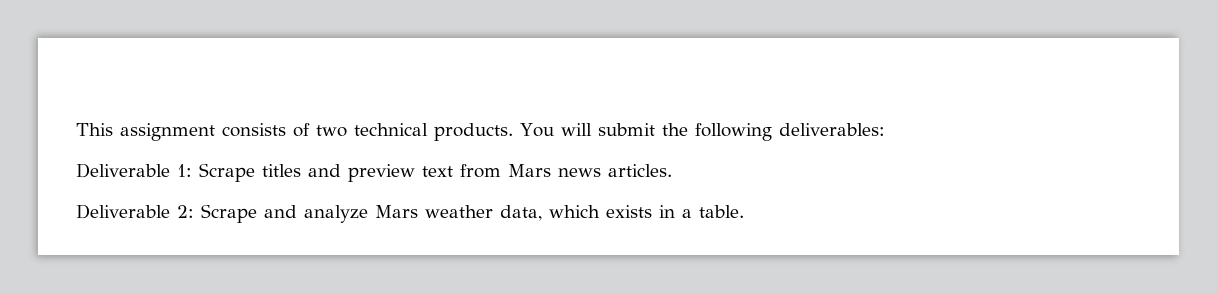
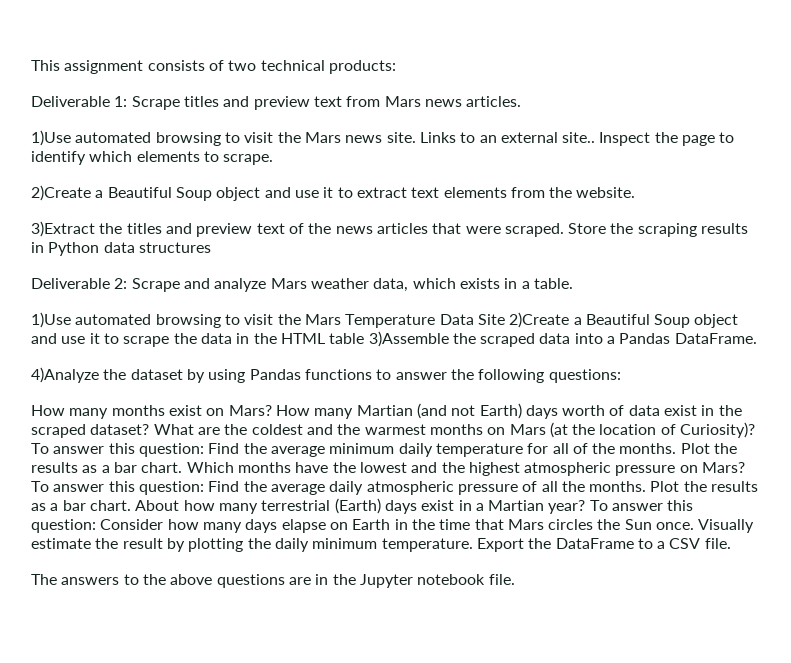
[434,123,885,141] products. You will submit the following deliverables: -> [328,60,396,74] products:
(672, 170) none -> [31,130,735,146] [31,151,274,165] [31,185,636,201] [31,221,749,237] [31,242,211,256] // 1)Use automated browsing to visit the Mars news site. Links to an external site.. Inspect the page to identify which elements to scrape. // 2)Create a Beautiful Soup object and use it to extract text elements from the website. // 3)Extract the titles and preview text of the news articles that were scraped. Store the scraping results in Python data structures
(744, 211) none -> [31,312,739,328] [31,331,757,347] [31,367,621,383] [31,403,742,419] [31,422,756,438] [31,443,738,457] [31,462,746,476] [31,481,759,495] [31,498,694,514] [31,519,755,533] [31,538,731,552] [31,574,515,588] // 1)Use automated browsing to visit the Mars Temperature Data Site 2)Create a Beautiful Soup object and use it to scrape the data in the HTML table 3)Assemble the scraped data into a Pandas DataFrame. // 4)Analyze the dataset by using Pandas functions to answer the following questions: // How many months exist on Mars? How many Martian (and not Earth) days worth of data exist in the scraped dataset? What are the coldest and the warmest months on Mars (at the location of Curiosity)? To answer this question: Find the average minimum daily temperature for all of the months. Plot the results as a bar chart. Which months have the lowest and the highest atmospheric pressure on Mars? To answer this question: Find the average daily atmospheric pressure of all the months. Plot the results as a bar chart. About how many terrestrial (Earth) days exist in a Martian year? To answer this question: Consider how many days elapse on Earth in the time that Mars circles the Sun once. Visually estimate the result by plotting the daily minimum temperature. Export the DataFrame to a CSV file. // The answers to the above questions are in the Jupyter notebook file.

